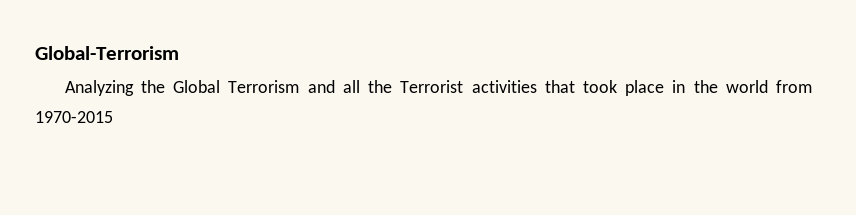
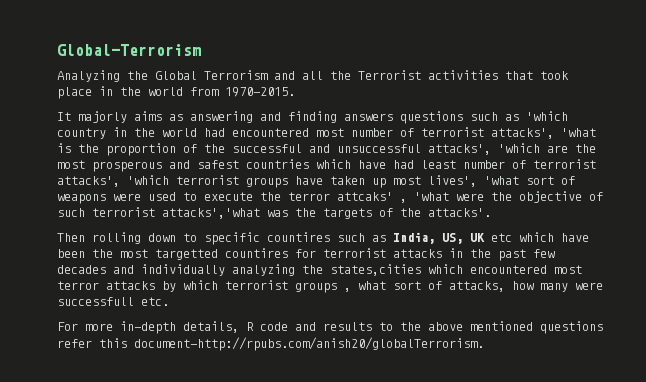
[35,111,113,123] 1970-2015 -> [225,87,295,97] [57,111,568,124] [57,127,596,139] [57,143,596,156] [57,159,596,172] [57,175,575,188] [57,191,603,204] [57,207,491,219] [57,232,589,245] [57,248,555,261] [57,264,582,276] [57,280,603,293] [57,297,169,306] [57,321,603,334] [57,337,484,351] 1970-2015. // It majorly aims as answering and finding answers questions such as 'which country in the world had encountered most number of terrorist attacks', 'what is the proportion of the successful and unsuccessful attacks', 'which are the most prosperous and safest countries which have had least number of terrorist attacks', 'which terrorist groups have taken up most lives', 'what sort of weapons were used to execute the terror attcaks' , 'what were the objective of such terrorist attacks','what was the targets of the attacks'. // Then rolling down to specific countires such as India, US, UK etc which have been the most targetted countires for terrorist attacks in the past few decades and individually analyzing the states,cities which encountered most terror attacks by which terrorist groups , what sort of attacks, how many were successfull etc. // For more in-depth details, R code and results to the above mentioned questions refer this document-http://rpubs.com/anish20/globalTerrorism.

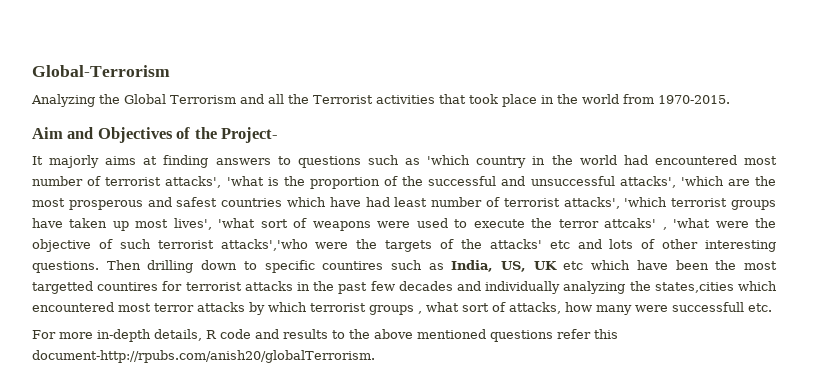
(295, 92) none -> [32,127,279,143] // Aim and Objectives of the Project-
[169,111,281,123] as answering and -> [143,156,158,165] at
(393, 117) none -> [277,156,291,165] to
[162,208,288,219] attacks','what was -> [220,239,349,251] attacks','who were
[428,208,491,217] [57,232,141,244] attacks'. // Then rolling -> [489,239,776,252] [32,260,194,273] attacks' etc and lots of other interesting questions. Then drilling

